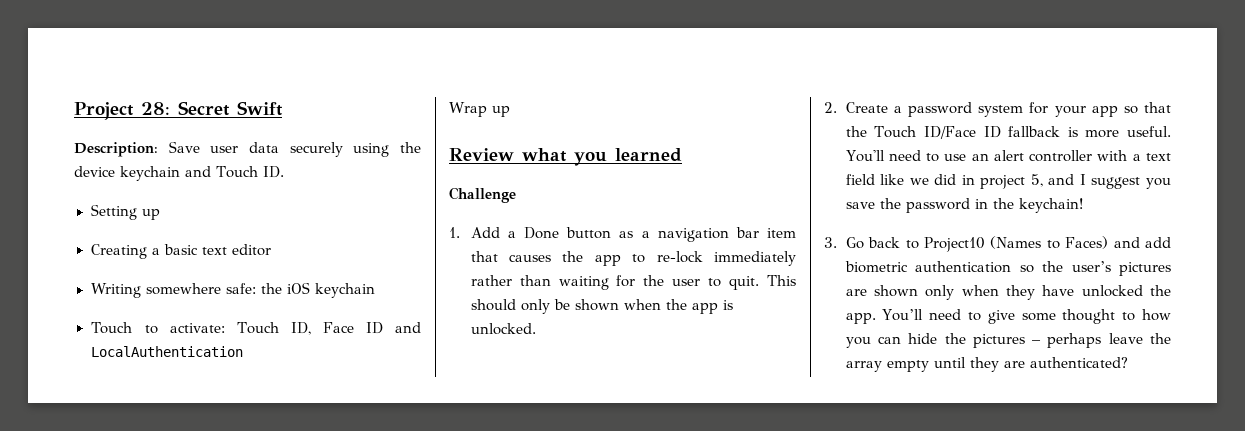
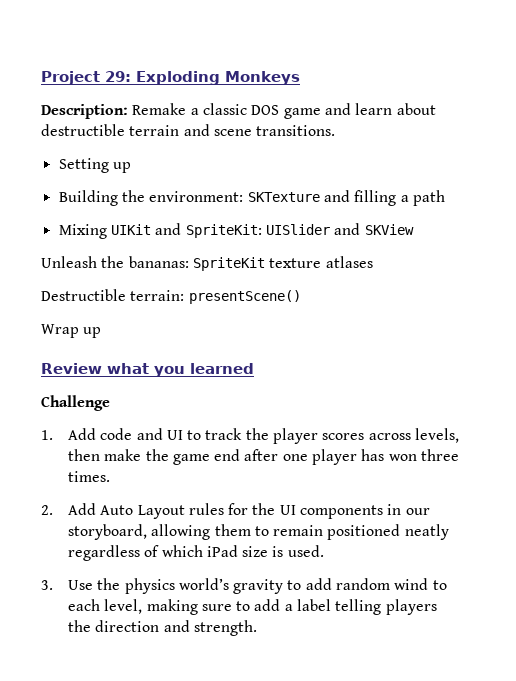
[141,101,283,116] [74,141,421,157] [74,166,284,181] [90,204,160,220] [90,244,271,259] [90,282,376,298] [90,322,421,335] [90,346,243,357] 28: Secret Swift // Description: Save user data securely using the device keychain and Touch ID. // Setting up // Creating a basic text editor // Writing somewhere safe: the iOS keychain // Touch to activate: Touch ID, Face ID and LocalAuthentication -> [105,71,300,85] [41,103,436,119] [41,124,336,136] [58,158,131,173] [58,190,445,206] [58,223,414,239] [41,256,373,271] [41,289,301,304] 29: Exploding Monkeys // Description: Remake a classic DOS game and learn about destructible terrain and scene transitions. // Setting up // Building the environment: SKTexture and filling a path // Mixing UIKit and SpriteKit: UISlider and SKView // Unleash the bananas: SpriteKit texture atlases // Destructible terrain: presentScene()
[507,227,796,242] [470,251,796,266] [470,275,796,290] [470,299,733,314] [470,323,536,335] [824,102,1171,117] [845,126,1171,139] [845,150,1171,162] [845,174,1171,189] [845,198,1083,213] [824,236,1171,252] [844,261,1171,276] [845,285,1171,300] [845,309,1171,324] [845,333,1171,348] [845,357,1128,372] a Done button as a navigation bar item that causes the app to re-lock immediately rather than waiting for the user to quit. This should only be shown when the app is unlocked. // 2. Create a password system for your app so that the Touch ID/Face ID fallback is more useful. You'll need to use an alert controller with a text field like we did in project 5, and I suggest you save the password in the keychain! // 3. Go back to Project10 (Names to Faces) and add biometric authentication so the user’s pictures are shown only when they have unlocked the app. You’ll need to give some thought to how you can hide the pictures – perhaps leave the array empty until they are authenticated? -> [100,428,460,444] [67,449,460,465] [67,471,110,482] [41,503,430,519] [67,524,449,540] [67,545,324,561] [41,578,447,594] [67,599,437,615] [67,620,257,636] code and UI to track the player scores across levels, then make the game end after one player has won three times. // 2. Add Auto Layout rules for the UI components in our storyboard, allowing them to remain positioned neatly regardless of which iPad size is used. // 3. Use the physics world’s gravity to add random wind to each level, making sure to add a label telling players the direction and strength.

